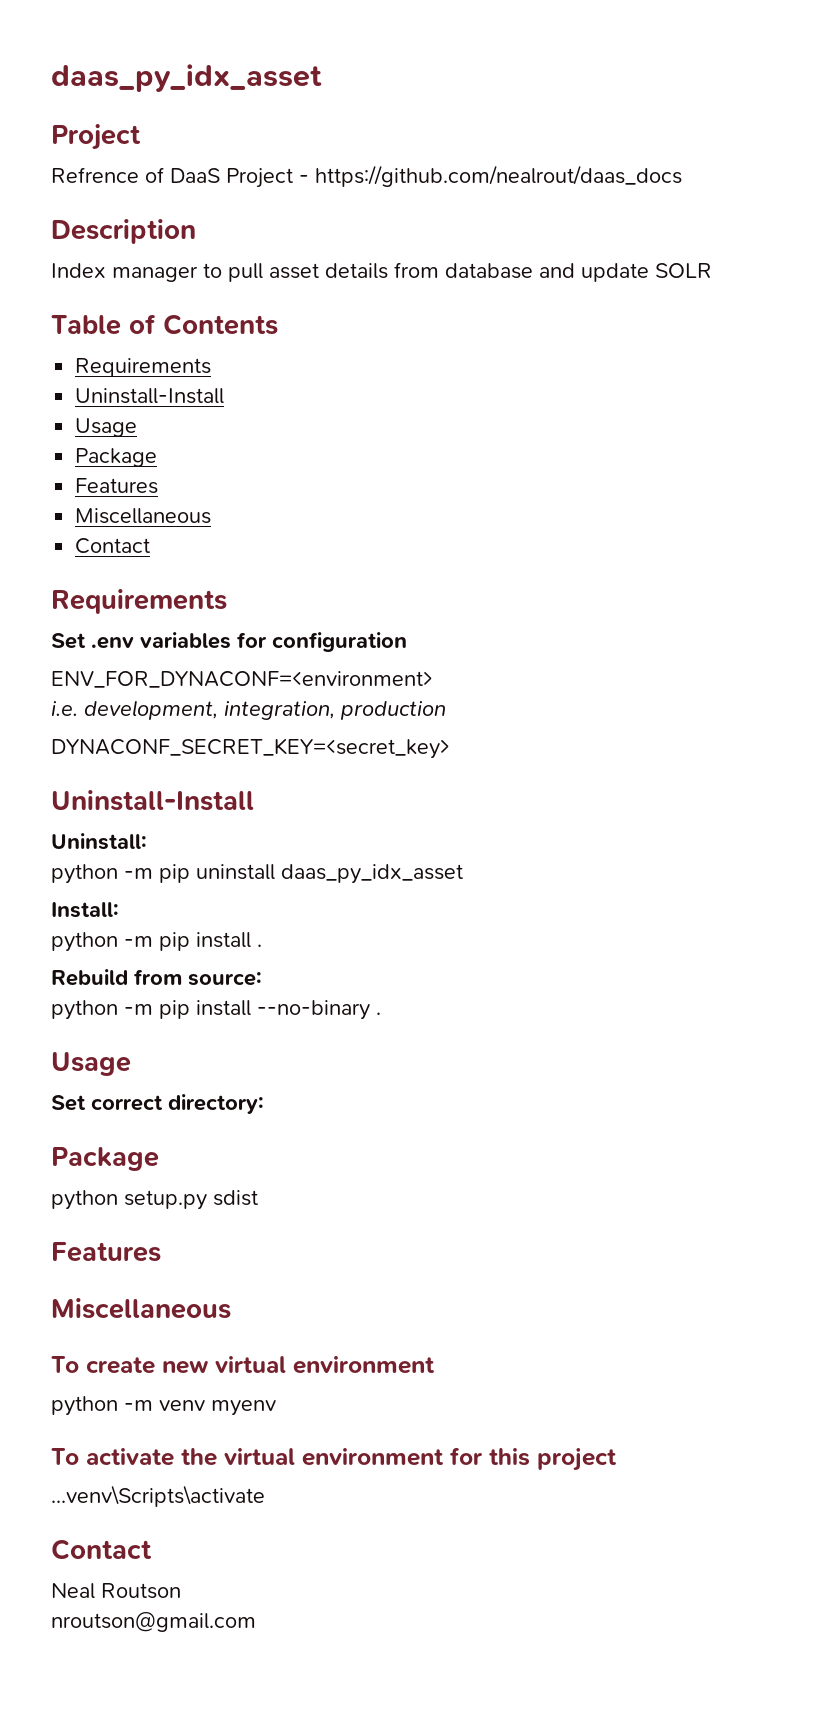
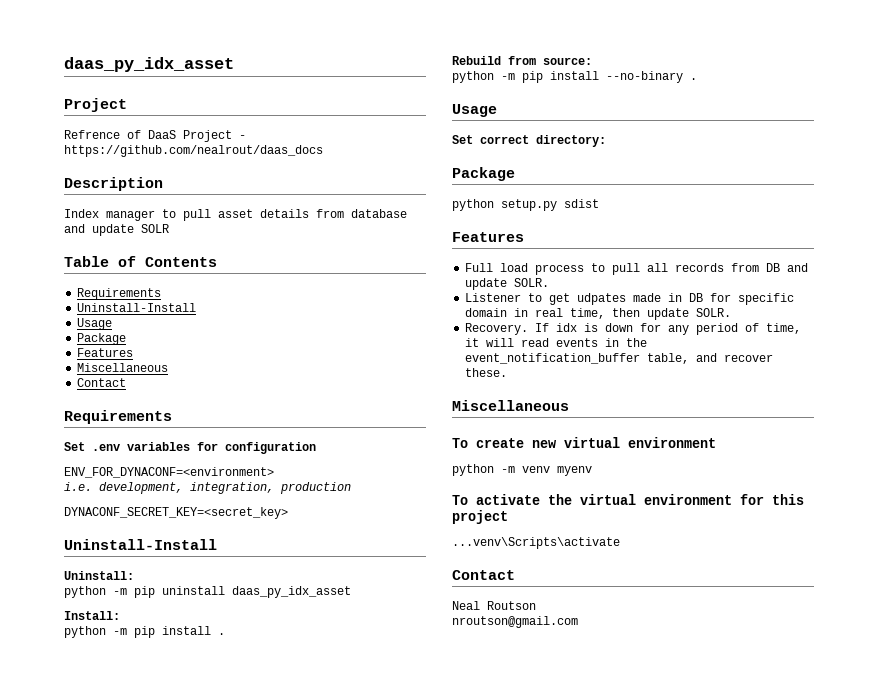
(161, 1252) none -> [465,263,809,275] [465,278,550,290] [465,293,795,305] [465,308,732,320] [465,323,802,335] [465,338,648,347] [465,353,774,364] [465,368,508,377] // Full load process to pull all records from DB and update SOLR. // Listener to get udpates made in DB for specific domain in real time, then update SOLR. // Recovery. If idx is down for any period of time, it will read events in the event_notification_buffer table, and recover these.

